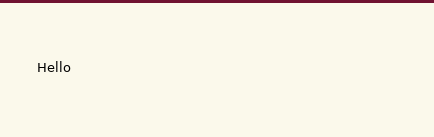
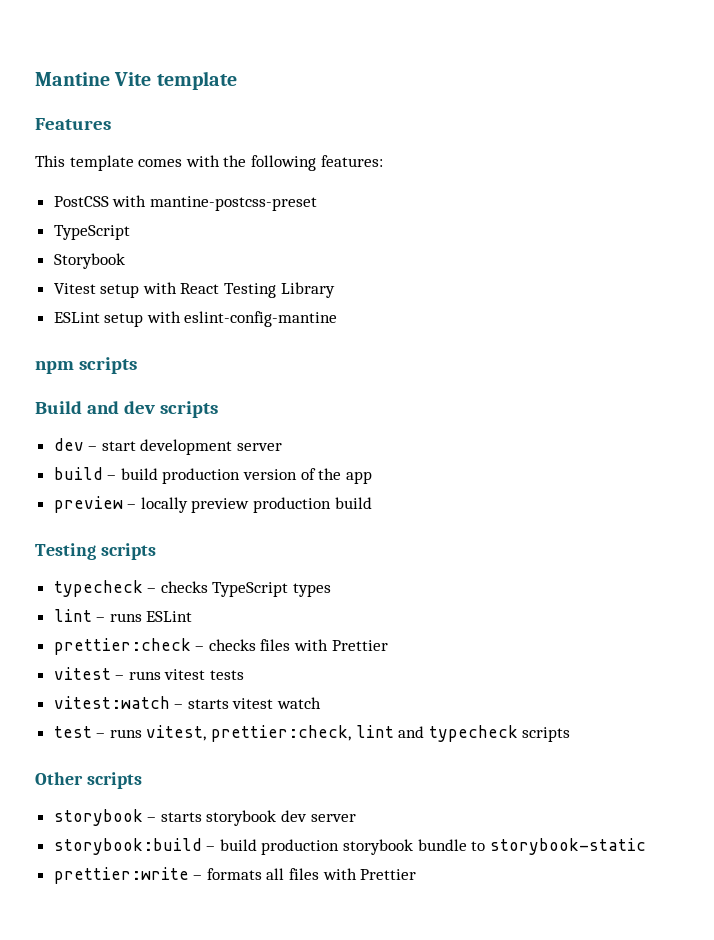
[37,61,71,72] Hello -> [35,71,237,90] [35,118,111,130] [35,155,383,171] [53,195,317,211] [53,225,130,240] [53,253,125,269] [53,282,335,298] [53,311,338,327] [35,357,137,374] [35,401,218,418] [53,438,283,455] [53,467,372,484] [53,496,372,513] [35,543,156,560] [53,580,332,597] [53,609,193,622] [53,638,388,655] [53,667,245,680] [53,696,322,709] [53,725,571,742] [35,772,142,789] [53,809,356,826] [53,838,646,855] [53,867,417,884] Mantine Vite template // Features // This template comes with the following features: // PostCSS with mantine-postcss-preset // TypeScript // Storybook // Vitest setup with React Testing Library // ESLint setup with eslint-config-mantine // npm scripts // Build and dev scripts // dev – start development server // build – build production version of the app // preview – locally preview production build // Testing scripts // typecheck – checks TypeScript types // lint – runs ESLint // prettier:check – checks files with Prettier // vitest – runs vitest tests // vitest:watch – starts vitest watch // test – runs vitest, prettier:check, lint and typecheck scripts // Other scripts // storybook – starts storybook dev server // storybook:build – build production storybook bundle to storybook-static // prettier:write – formats all files with Prettier

